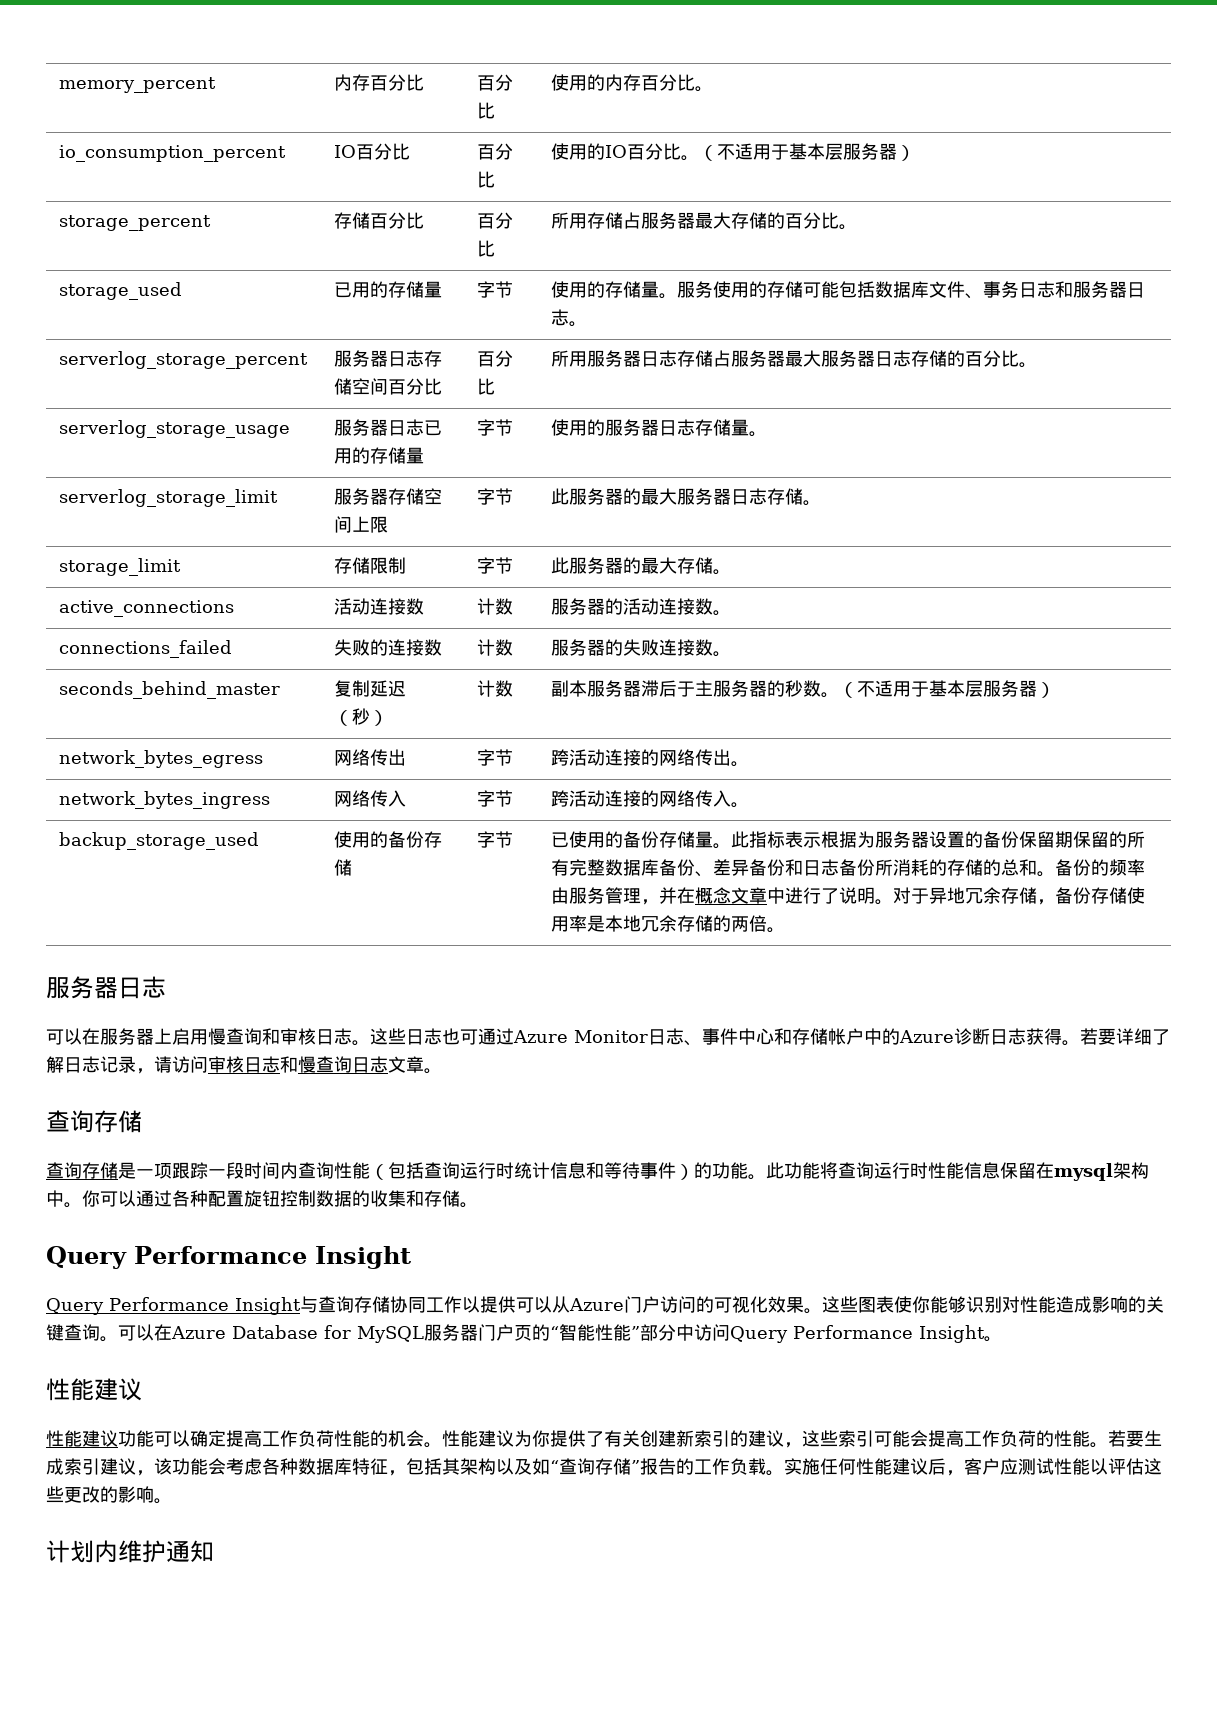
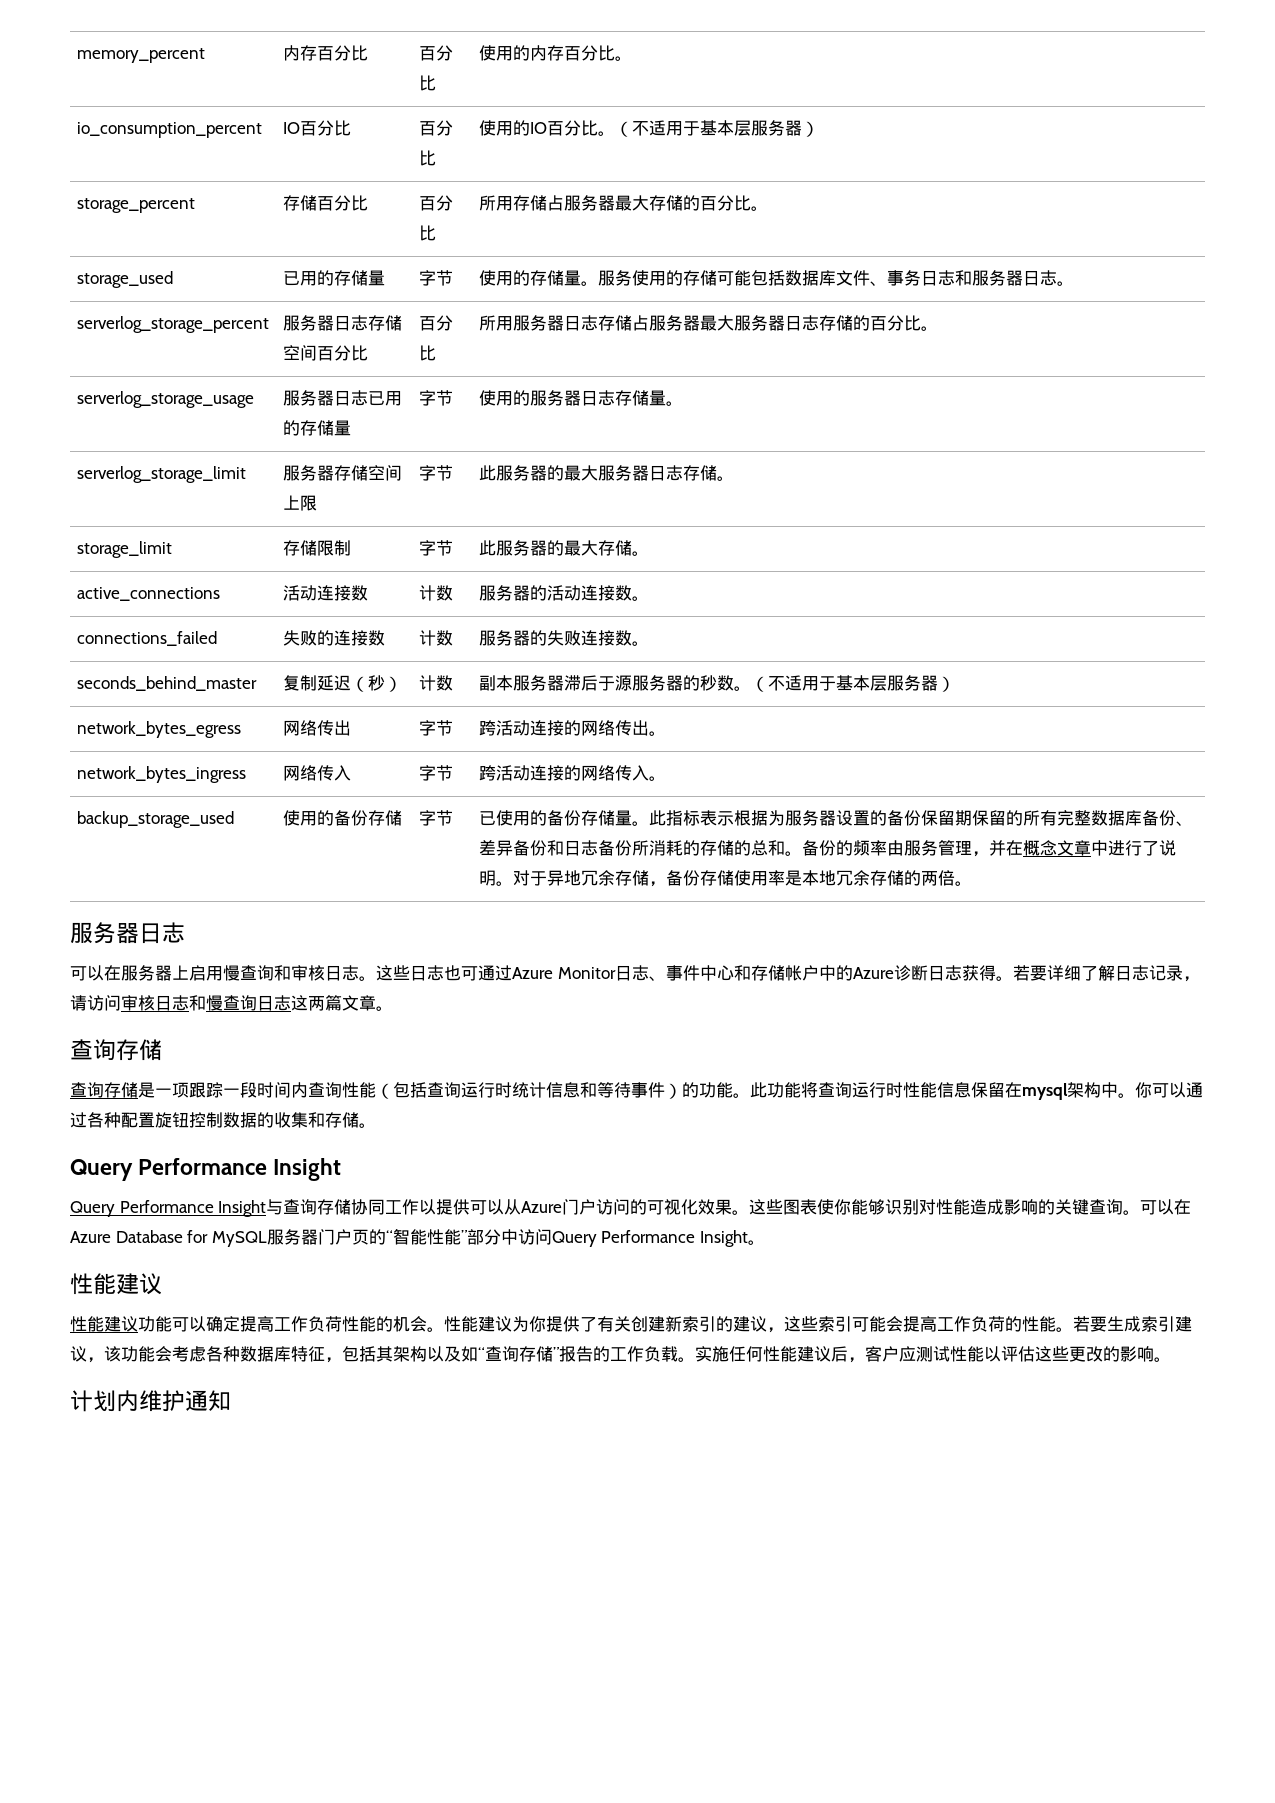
[695,680,714,696] 主 -> [614,675,632,691] 源
(388, 1064) none -> [291,995,342,1011] 这两篇

